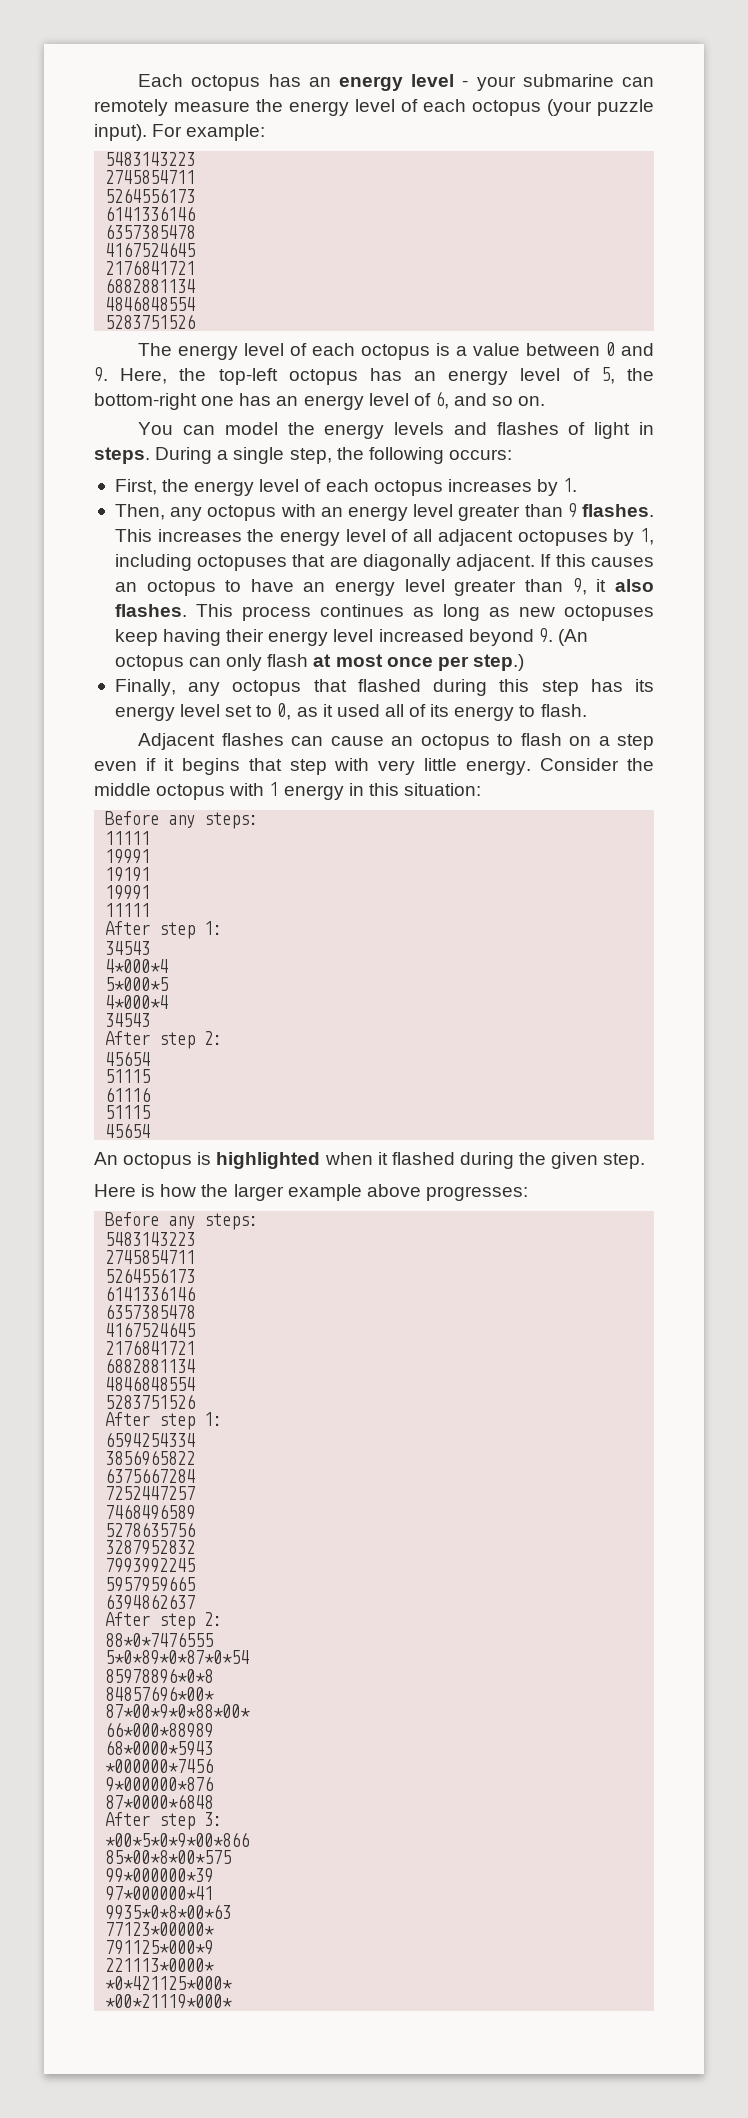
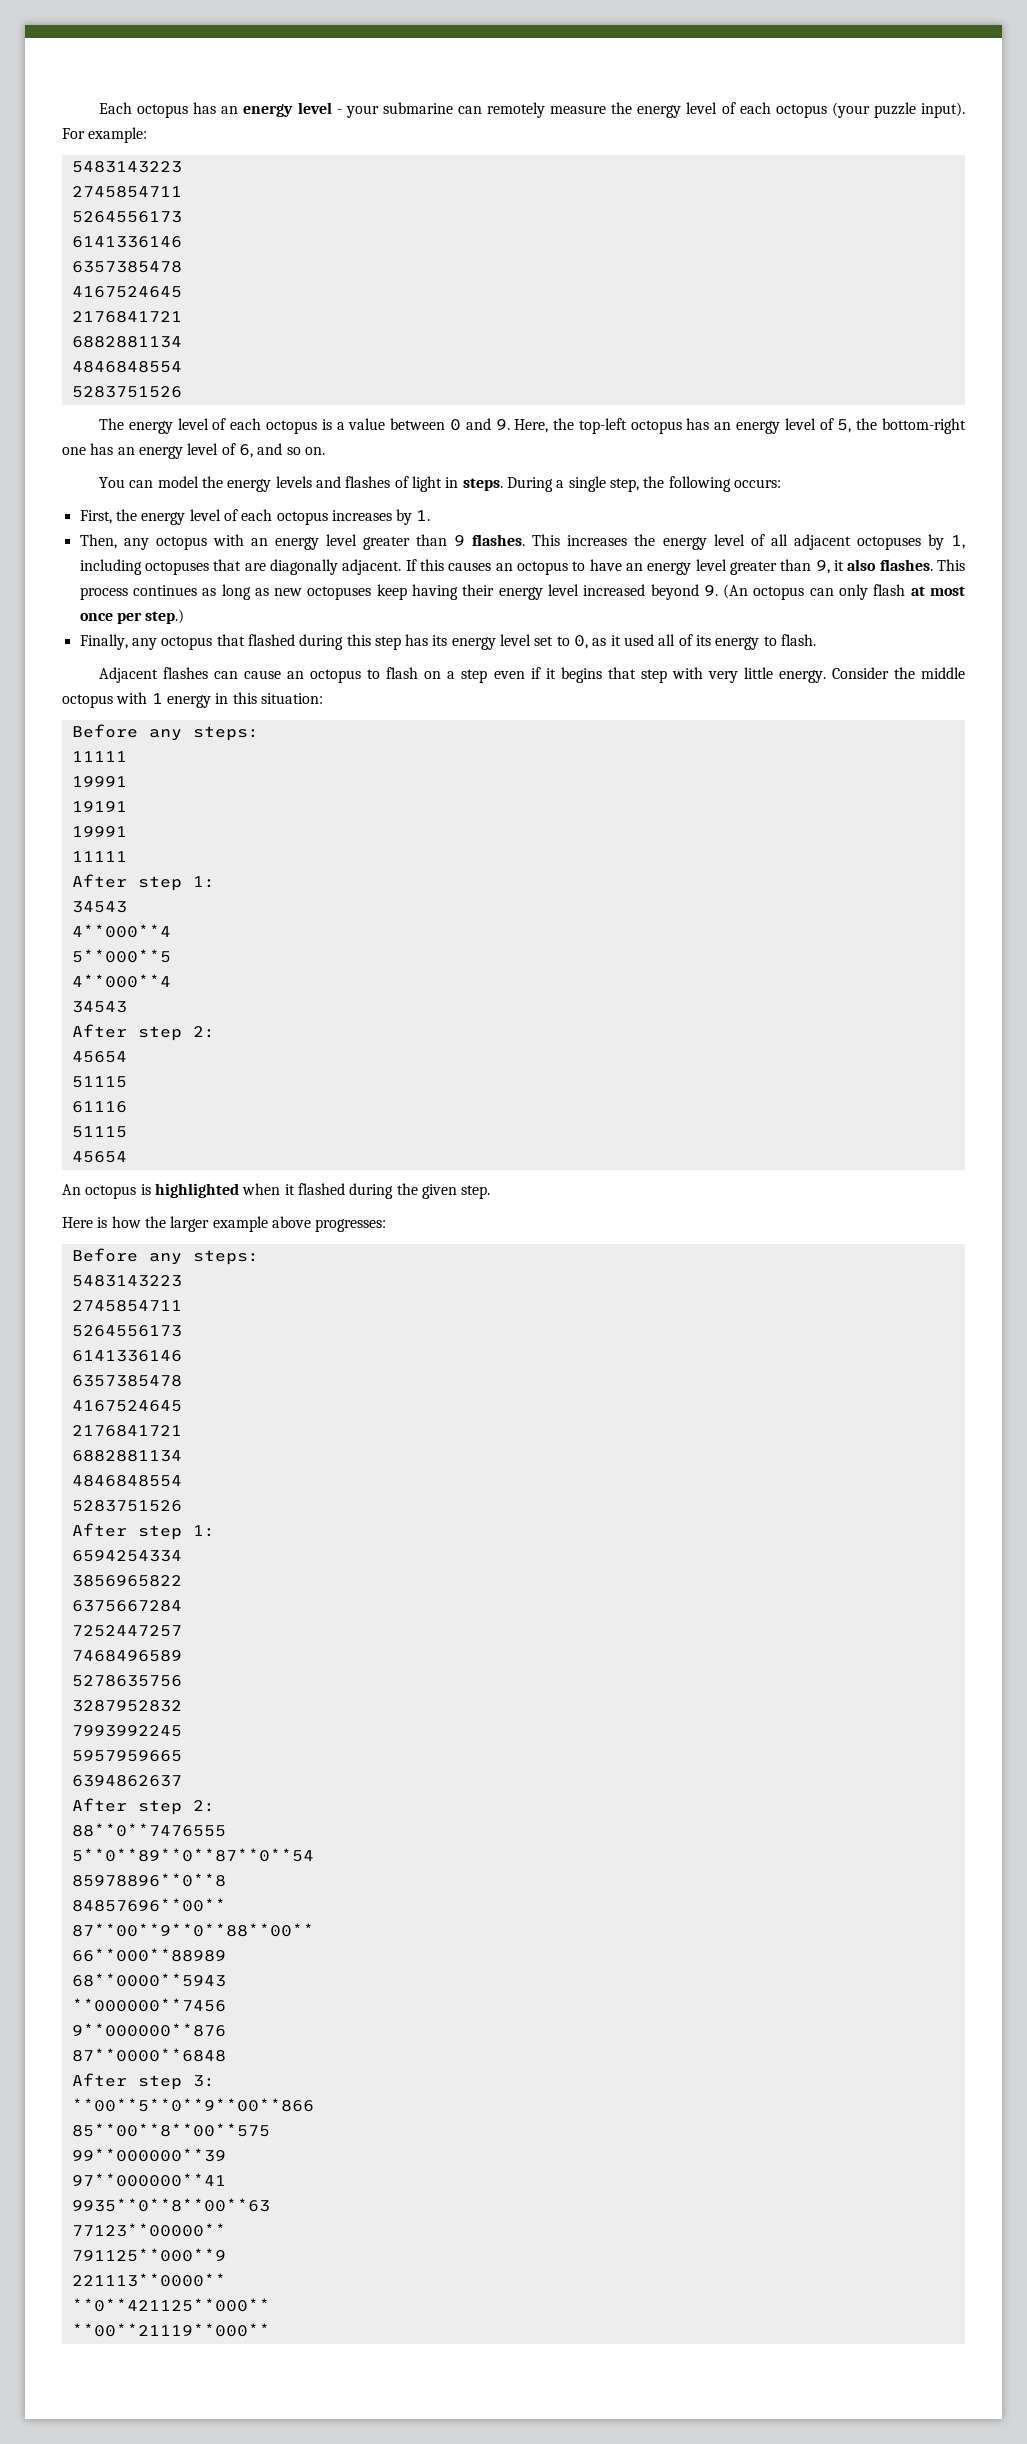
[105,959,169,973] [105,977,169,991] [105,995,169,1009] 4*000*4 // 5*000*5 // 4*000*4 -> [71,924,171,938] [71,949,171,963] [71,974,171,988] 4**000**4 // 5**000**5 // 4**000**4
[105,1632,214,1647] [105,1650,250,1665] [105,1668,214,1684] [105,1686,215,1702] [105,1704,251,1719] [105,1722,214,1738] [105,1740,214,1756] [105,1758,214,1773] [105,1776,214,1792] [105,1794,214,1809] [105,1812,223,1830] [105,1832,250,1848] [105,1850,232,1864] [105,1868,214,1883] [105,1886,214,1901] [105,1904,232,1920] [105,1922,215,1936] [105,1940,214,1955] [105,1958,215,1972] [105,1976,233,1990] [105,1994,233,2009] 88*0*7476555 // 5*0*89*0*87*0*54 // 85978896*0*8 // 84857696*00* // 87*00*9*0*88*00* // 66*000*88989 // 68*0000*5943 // *000000*7456 // 9*000000*876 // 87*0000*6848 // After step 3: // *00*5*0*9*00*866 // 85*00*8*00*575 // 99*000000*39 // 97*000000*41 // 9935*0*8*00*63 // 77123*00000* // 791125*000*9 // 221113*0000* // *0*421125*000* // *00*21119*000* -> [71,1823,226,1837] [71,1848,314,1862] [71,1873,226,1887] [71,1898,226,1912] [71,1923,314,1937] [71,1948,226,1962] [71,1973,226,1987] [71,1998,226,2012] [71,2023,226,2037] [71,2048,226,2062] [71,2073,215,2090] [71,2098,314,2112] [71,2123,270,2137] [71,2148,226,2162] [71,2173,226,2187] [71,2198,270,2212] [71,2223,226,2237] [71,2248,226,2262] [71,2273,226,2287] [71,2298,270,2312] [71,2323,270,2337] 88**0**7476555 // 5**0**89**0**87**0**54 // 85978896**0**8 // 84857696**00** // 87**00**9**0**88**00** // 66**000**88989 // 68**0000**5943 // **000000**7456 // 9**000000**876 // 87**0000**6848 // After step 3: // **00**5**0**9**00**866 // 85**00**8**00**575 // 99**000000**39 // 97**000000**41 // 9935**0**8**00**63 // 77123**00000** // 791125**000**9 // 221113**0000** // **0**421125**000** // **00**21119**000**

